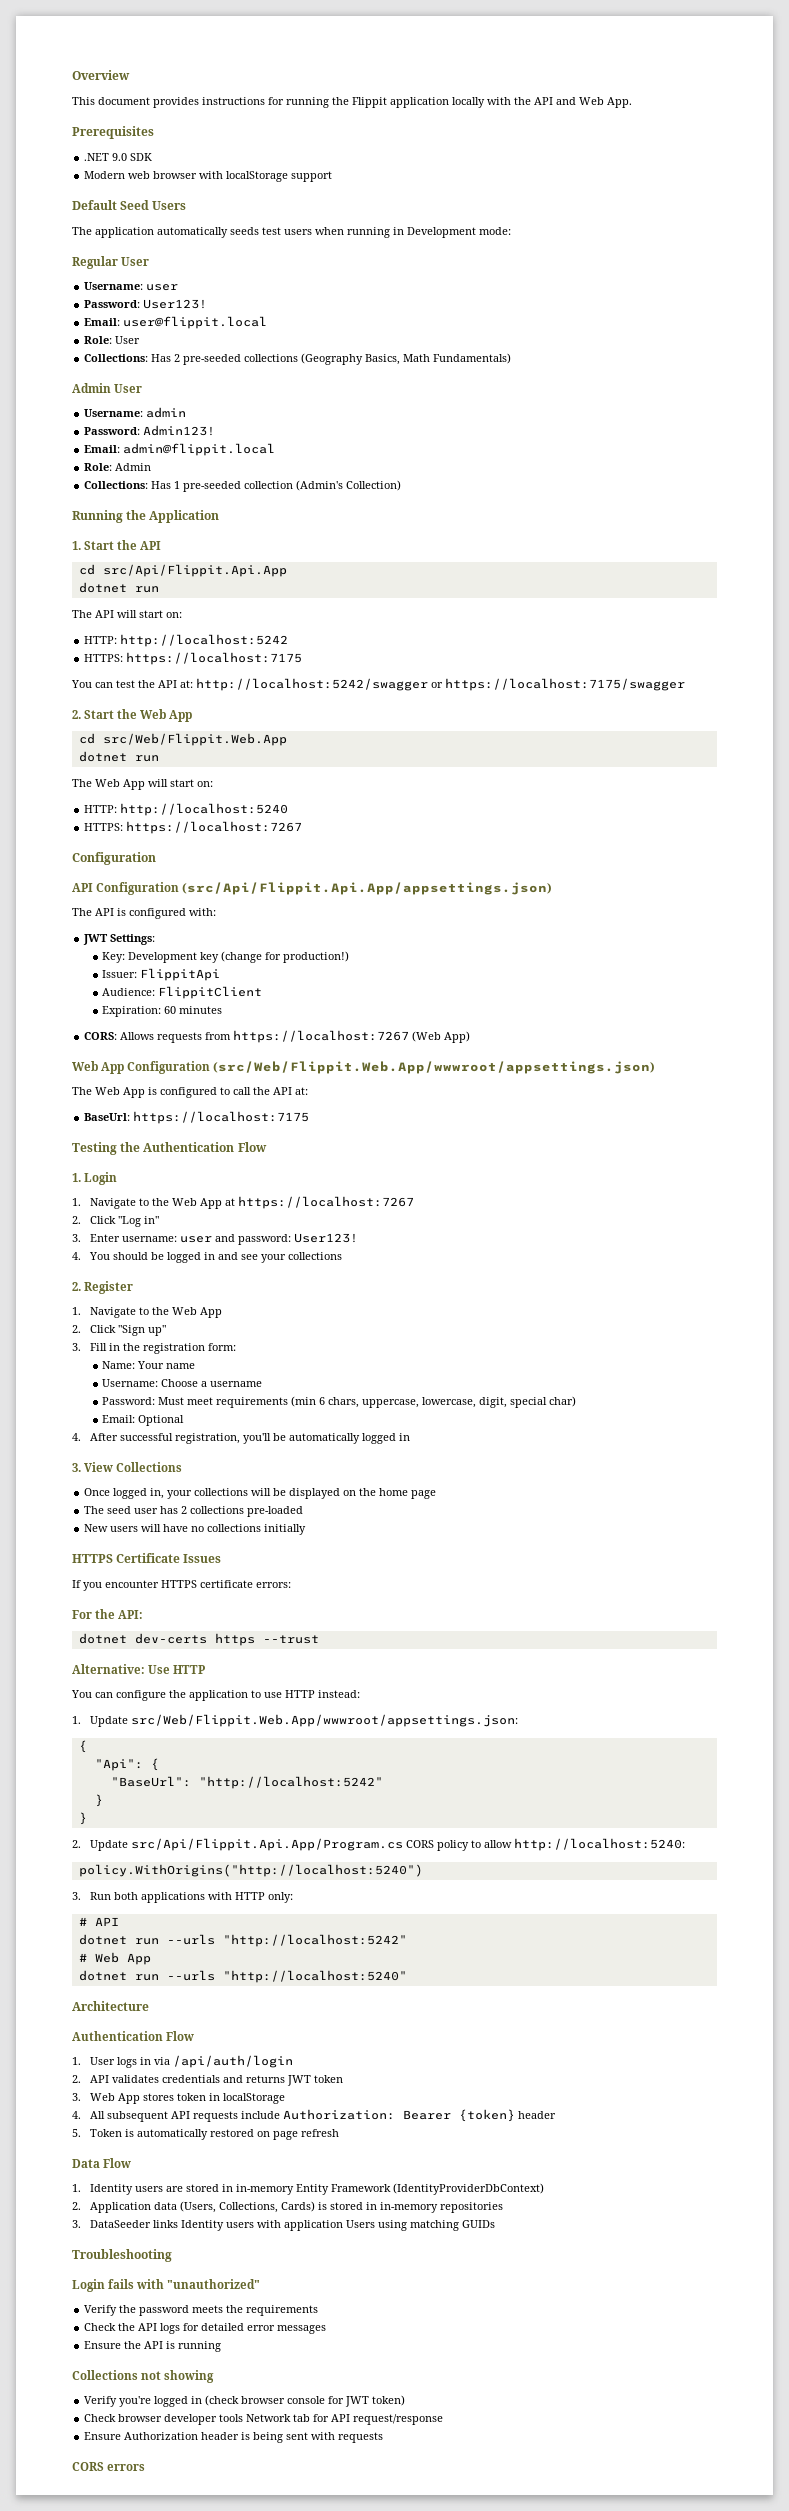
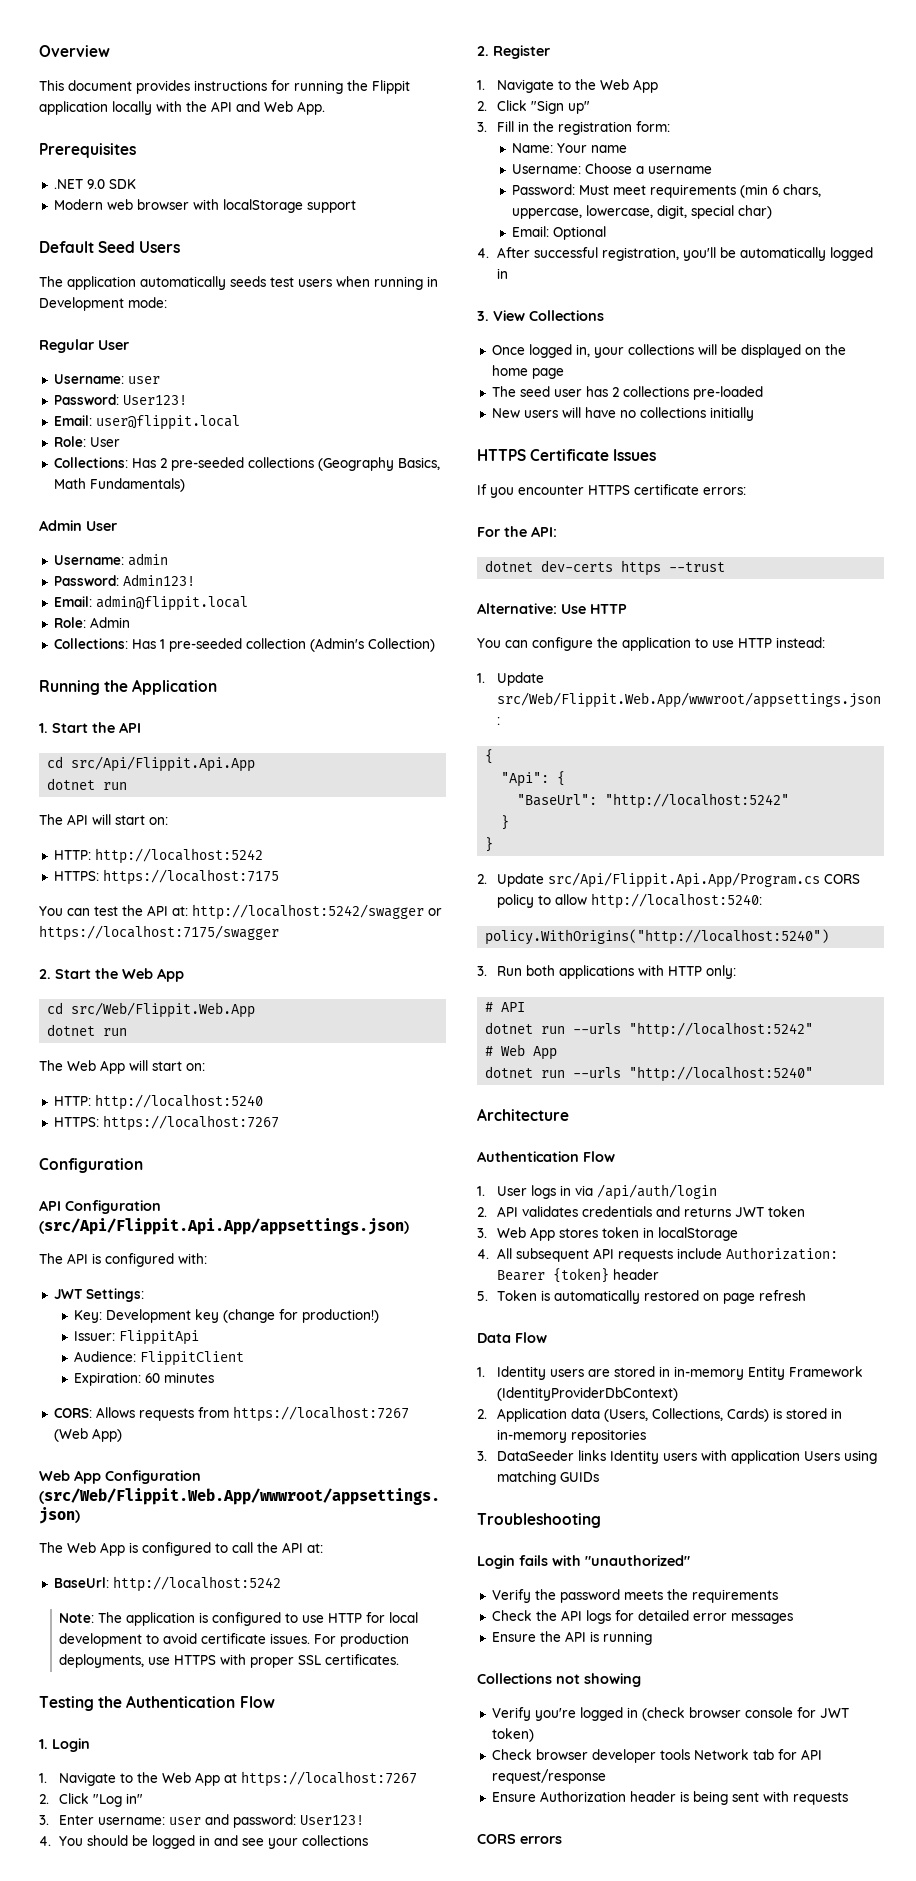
[133,1111,310,1124] https://localhost:7175 -> [112,1576,281,1592] [59,1612,419,1626] [59,1633,410,1647] [59,1654,400,1668] http://localhost:5242 // Note: The application is configured to use HTTP for local development to avoid certificate issues. For production deployments, use HTTPS with proper SSL certificates.

